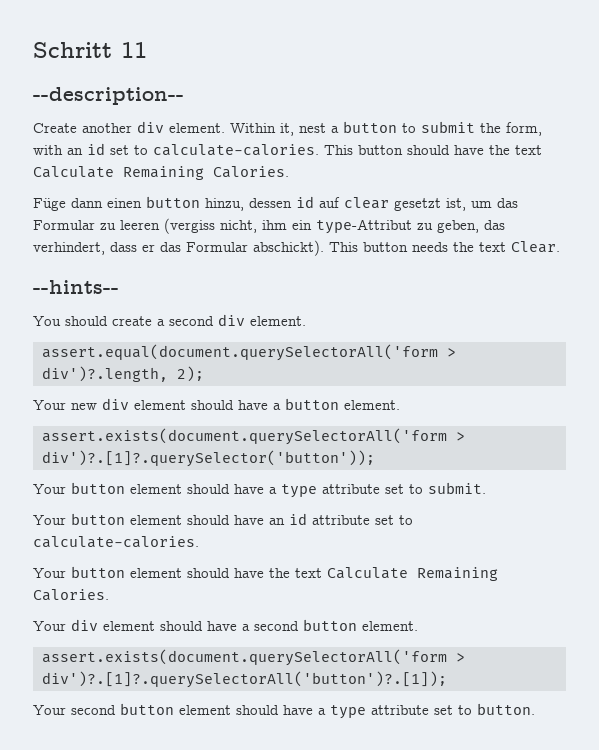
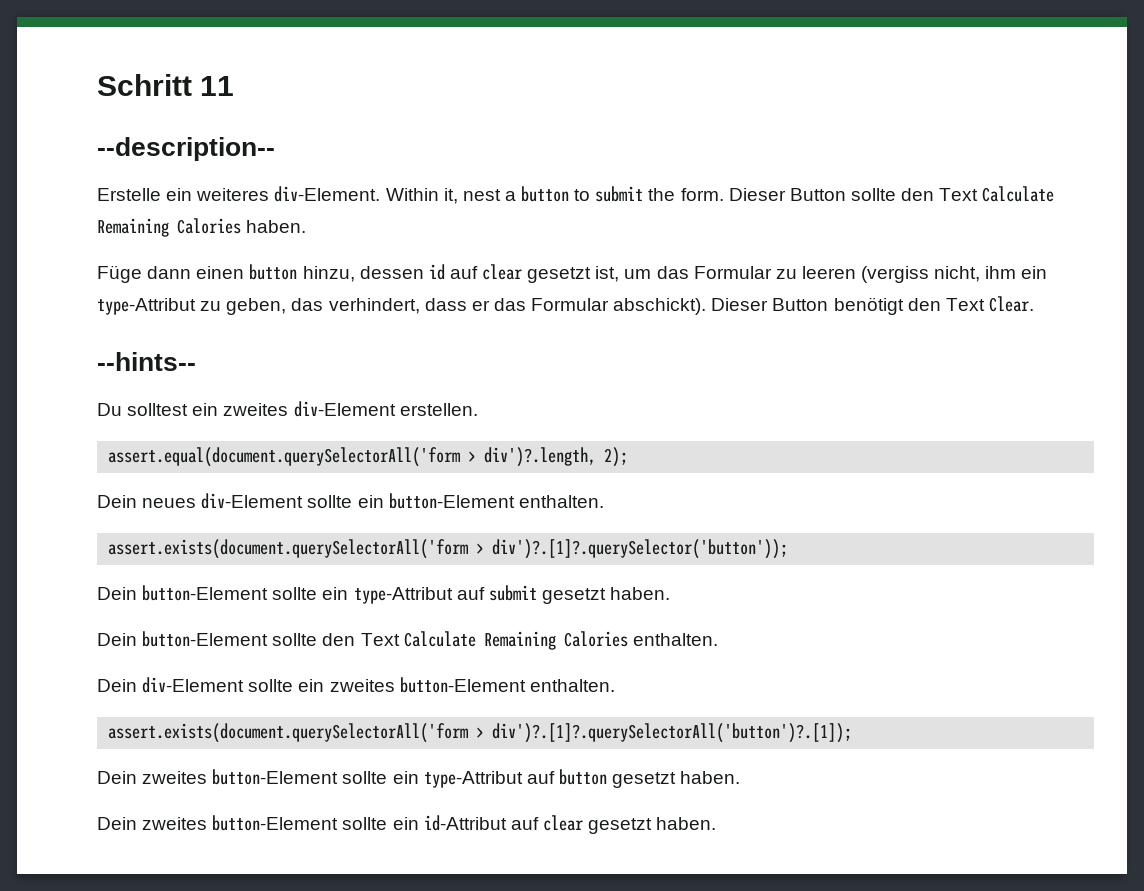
[33,121,225,133] Create another div element. -> [97,186,381,202] Erstelle ein weiteres div-Element.
[506,122,542,136] [33,143,542,156] [33,166,289,180] form, with an id set to calculate-calories. This button should have the text Calculate Remaining Calories. -> [680,186,1055,202] [97,218,307,237] form. Dieser Button sollte den Text Calculate Remaining Calories haben.
[329,241,560,253] [33,280,119,294] [33,314,306,326] [41,344,456,361] [41,366,204,382] [33,398,400,410] [41,428,465,445] [41,450,375,467] [33,482,486,498] [33,513,413,525] [33,536,199,548] [33,566,498,581] [33,589,109,601] [33,619,418,631] [41,649,465,666] [41,671,447,688] [33,703,535,719] This button needs the text Clear. // --hints-- // You should create a second div element. // assert.equal(document.querySelectorAll('form > div')?.length, 2); // Your new div element should have a button element. // assert.exists(document.querySelectorAll('form > div')?.[1]?.querySelector('button')); // Your button element should have a type attribute set to submit. // Your button element should have an id attribute set to calculate-calories. // Your button element should have the text Calculate Remaining Calories. // Your div element should have a second button element. // assert.exists(document.querySelectorAll('form > div')?.[1]?.querySelectorAll('button')?.[1]); // Your second button element should have a type attribute set to button. -> [711,296,1034,315] [97,352,196,371] [97,401,478,417] [108,447,629,467] [97,493,604,509] [108,539,789,559] [97,585,671,604] [97,631,718,650] [97,677,615,693] [108,723,853,743] [97,769,741,788] [97,815,717,834] Dieser Button benötigt den Text Clear. // --hints-- // Du solltest ein zweites div-Element erstellen. // assert.equal(document.querySelectorAll('form > div')?.length, 2); // Dein neues div-Element sollte ein button-Element enthalten. // assert.exists(document.querySelectorAll('form > div')?.[1]?.querySelector('button')); // Dein button-Element sollte ein type-Attribut auf submit gesetzt haben. // Dein button-Element sollte den Text Calculate Remaining Calories enthalten. // Dein div-Element sollte ein zweites button-Element enthalten. // assert.exists(document.querySelectorAll('form > div')?.[1]?.querySelectorAll('button')?.[1]); // Dein zweites button-Element sollte ein type-Attribut auf button gesetzt haben. // Dein zweites button-Element sollte ein id-Attribut auf clear gesetzt haben.

